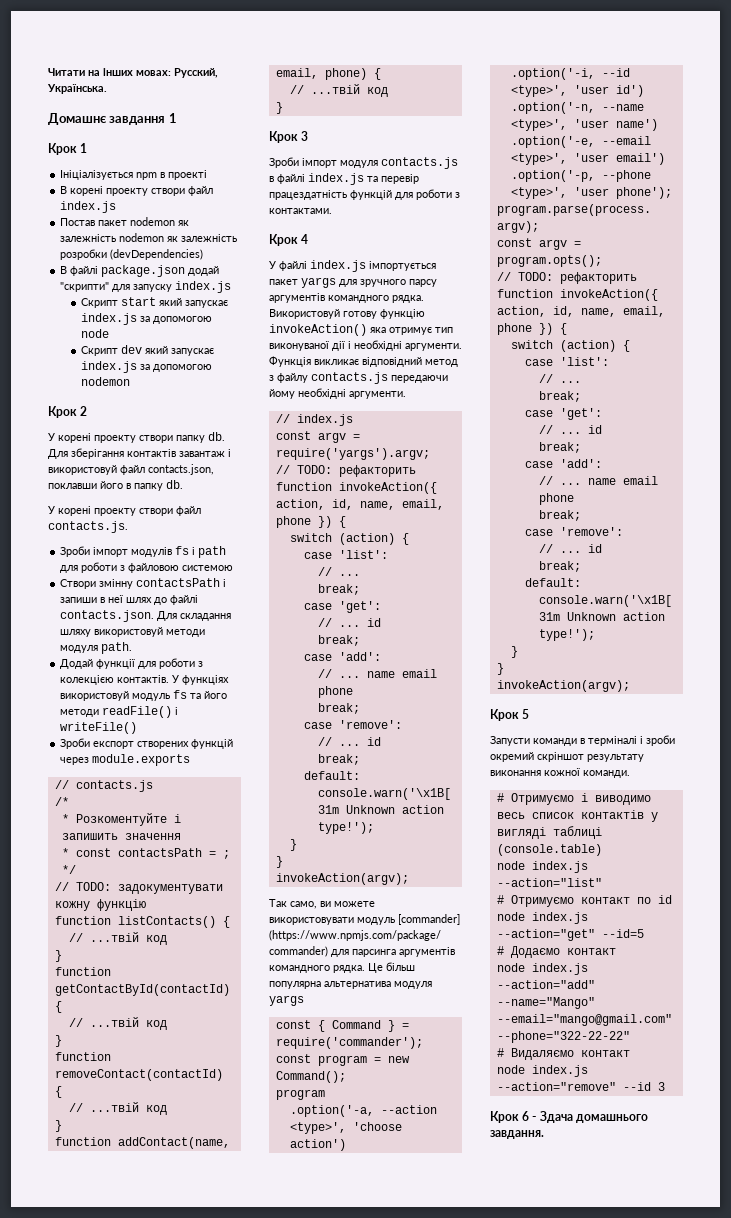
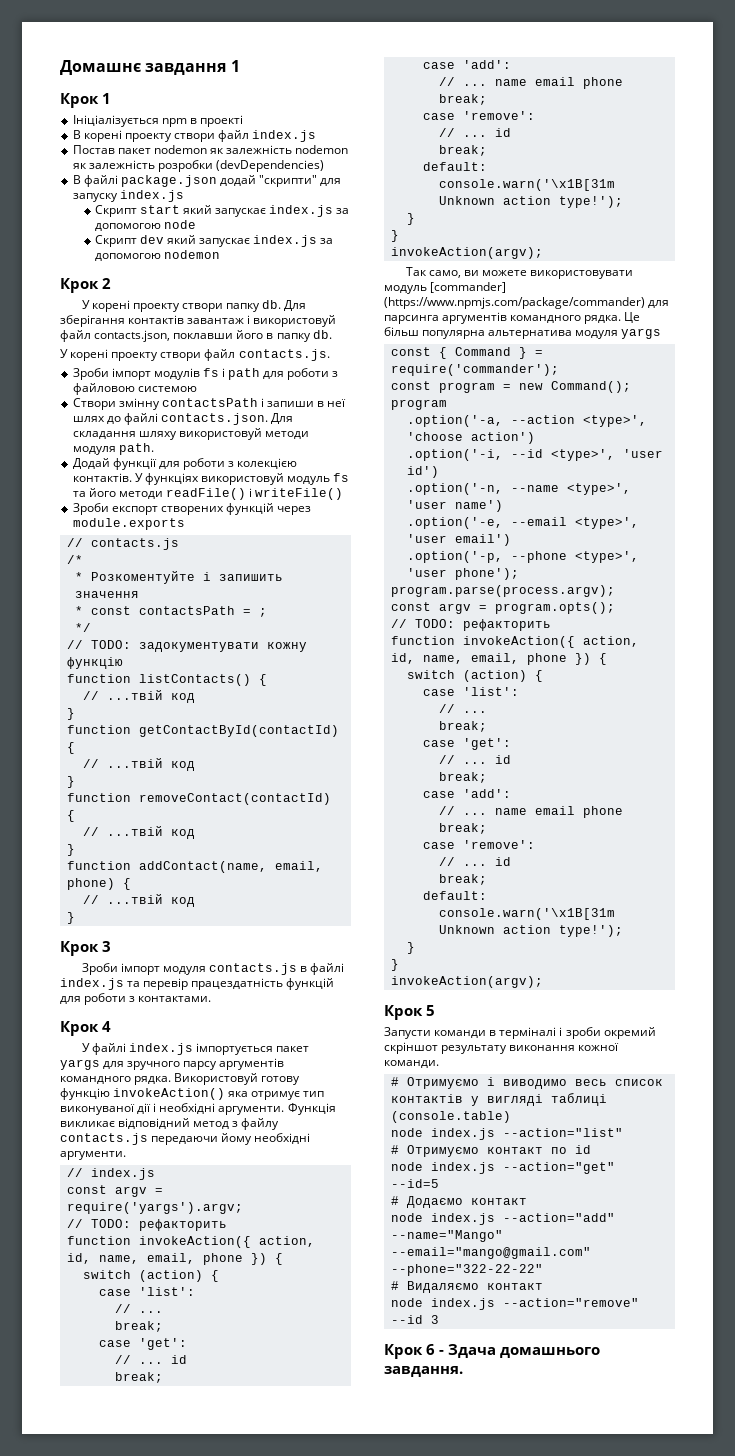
[48,68,218,78] [47,84,107,94] Читати на інших мовах: Русский, Українська. // -> (60, 67) none

